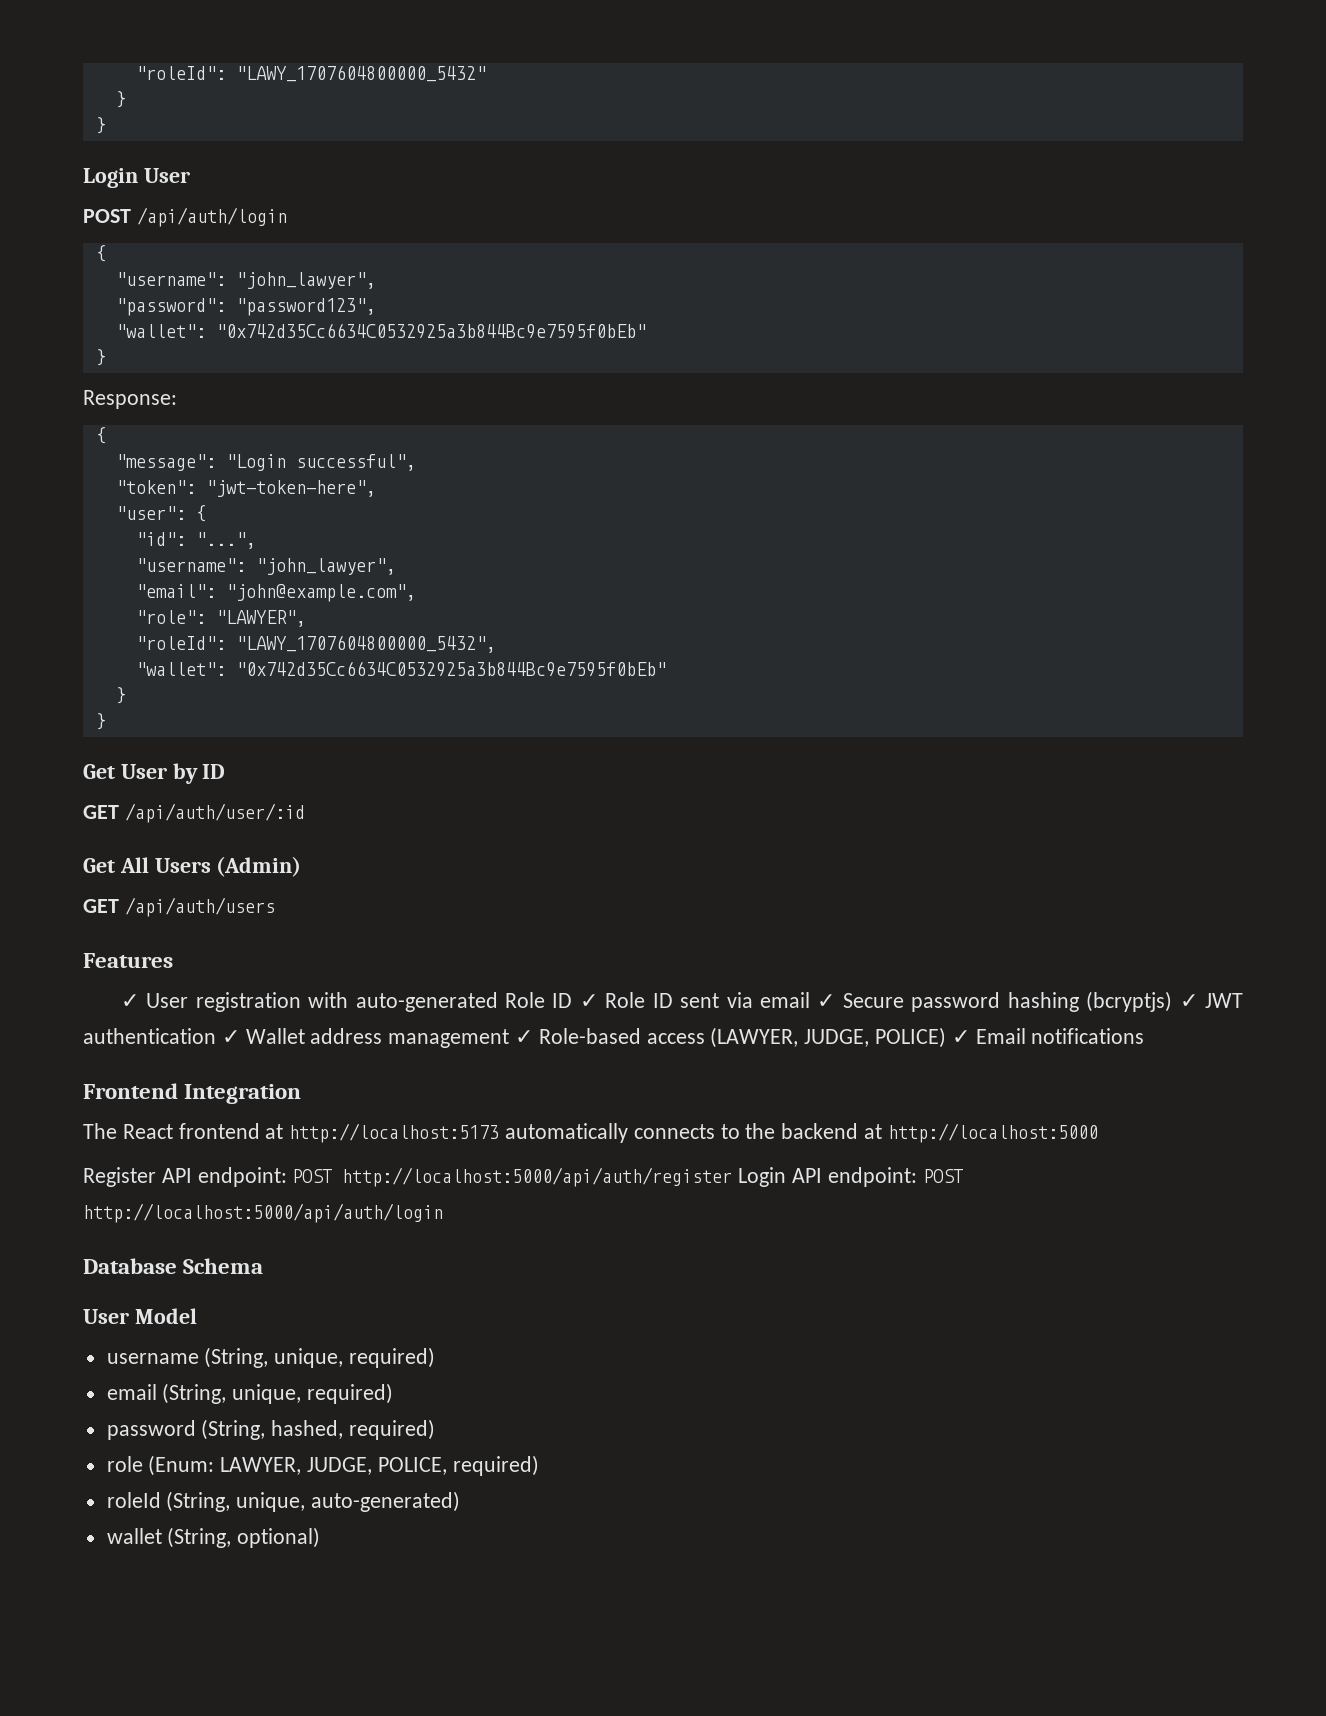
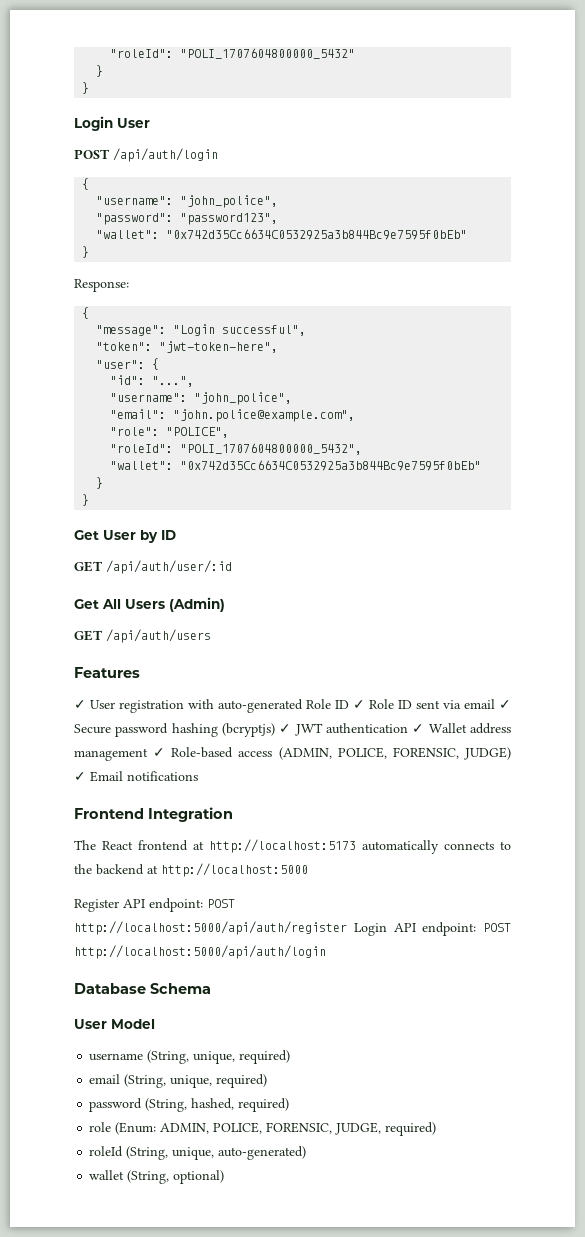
[135,65,486,82] "roleId": "LAWY_1707604800000_5432" -> [110,48,356,59] "roleId": "POLI_1707604800000_5432"
[235,272,376,289] "john_lawyer", -> [180,195,279,208] "john_police",
[255,558,396,575] "john_lawyer", -> [194,392,293,405] "john_police",
[225,584,416,602] "john@example.com", -> [173,409,356,422] "john.police@example.com",
[215,610,306,627] [135,635,496,653] "LAWYER", // "roleId": "LAWY_1707604800000_5432", -> [166,427,230,438] [110,443,363,455] "POLICE", // "roleId": "POLI_1707604800000_5432",
[710,1027,947,1048] (LAWYER, JUDGE, POLICE) -> [278,747,512,760] (ADMIN, POLICE, FORENSIC, JUDGE)
[220,1457,447,1475] LAWYER, JUDGE, POLICE, -> [160,1122,382,1135] ADMIN, POLICE, FORENSIC, JUDGE,

